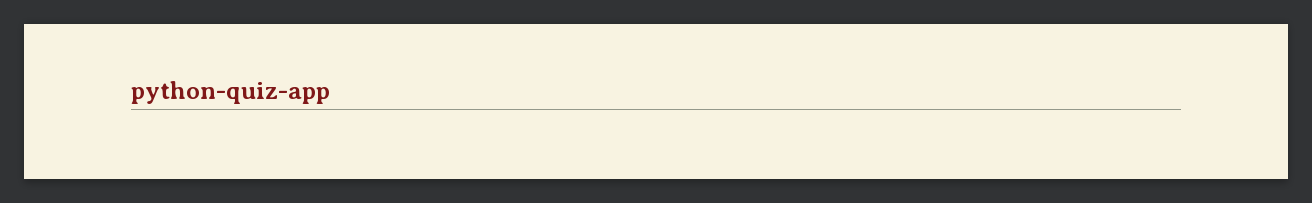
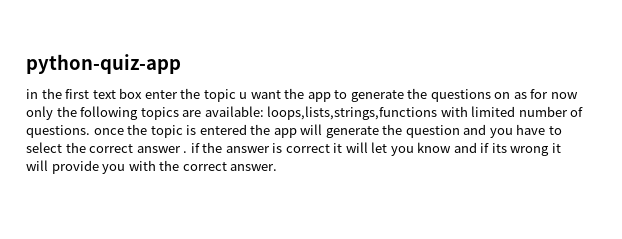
(330, 92) none -> [26,88,578,102] [26,106,584,120] [26,124,562,138] [26,142,561,156] [26,160,278,174] // in the first text box enter the topic u want the app to generate the questions on as for now only the following topics are available: loops,lists,strings,functions with limited number of questions. once the topic is entered the app will generate the question and you have to select the correct answer . if the answer is correct it will let you know and if its wrong it will provide you with the correct answer.

